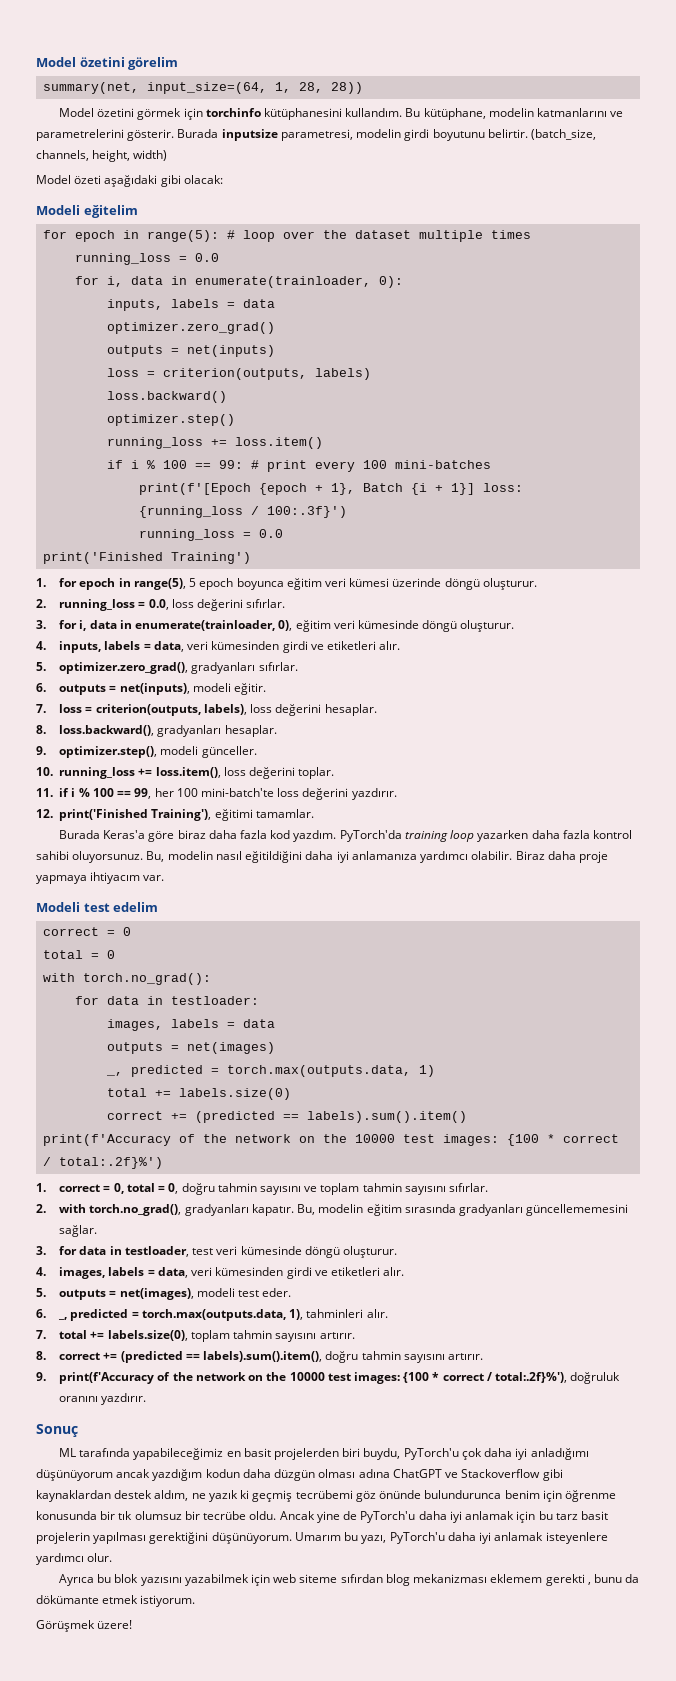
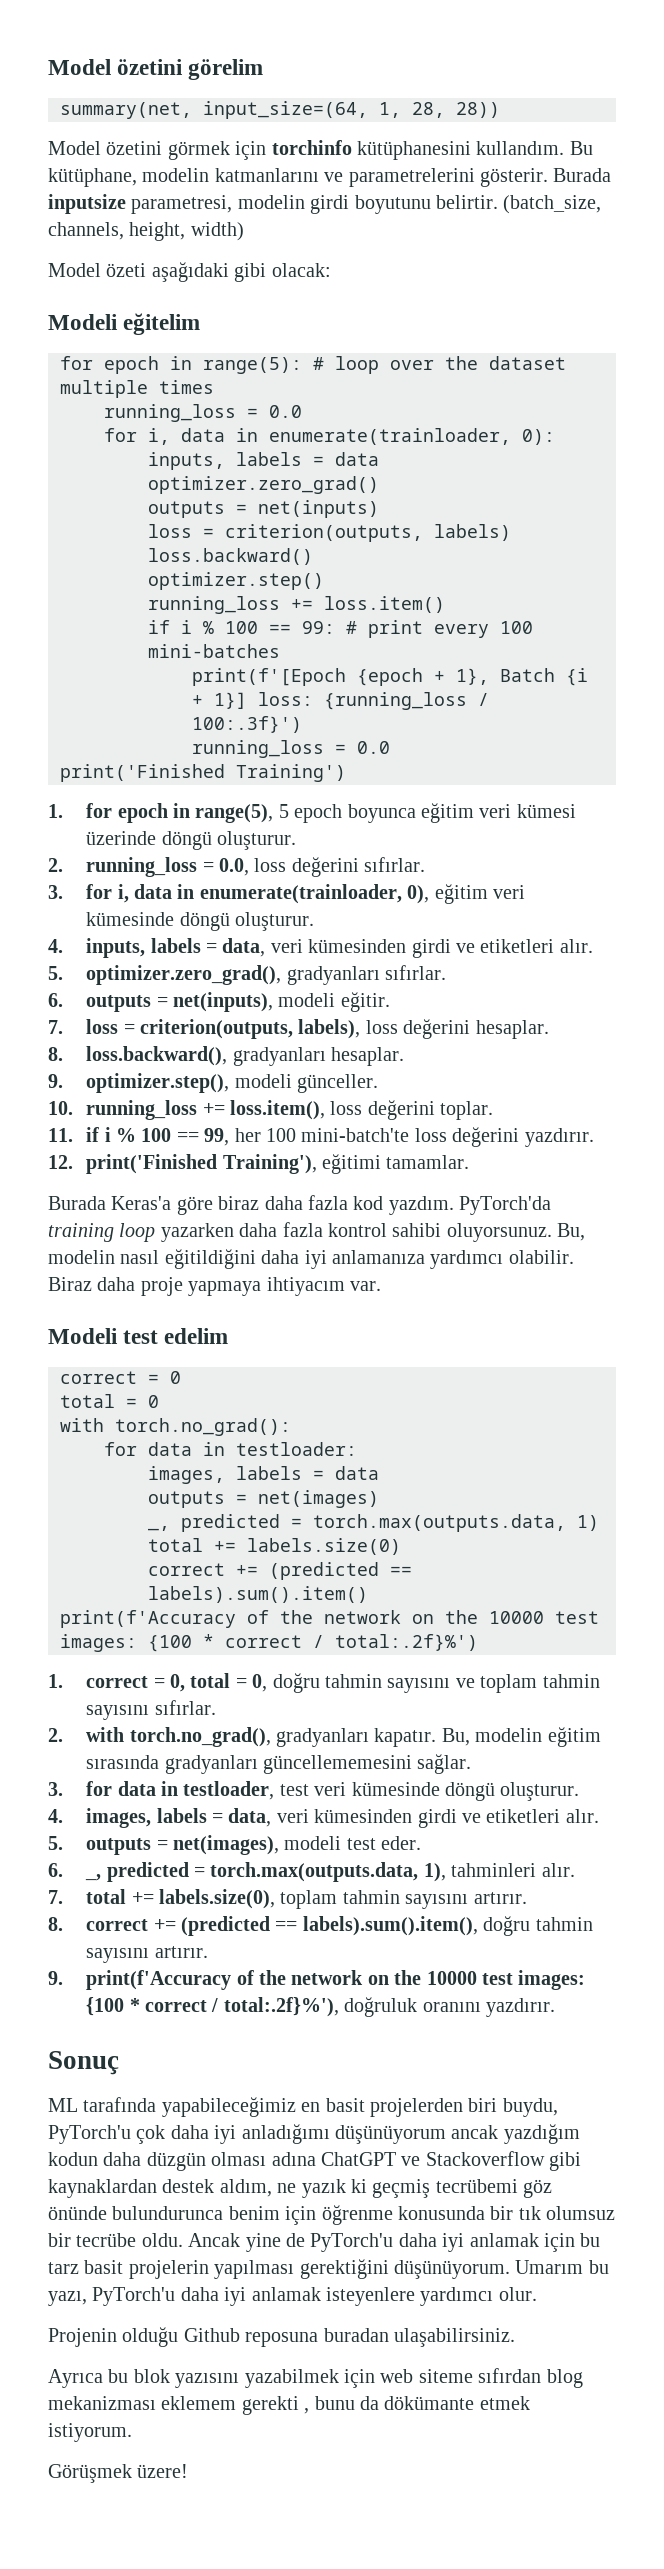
(113, 1557) none -> [48,2327,515,2347] // Projenin olduğu Github reposuna buradan ulaşabilirsiniz.

